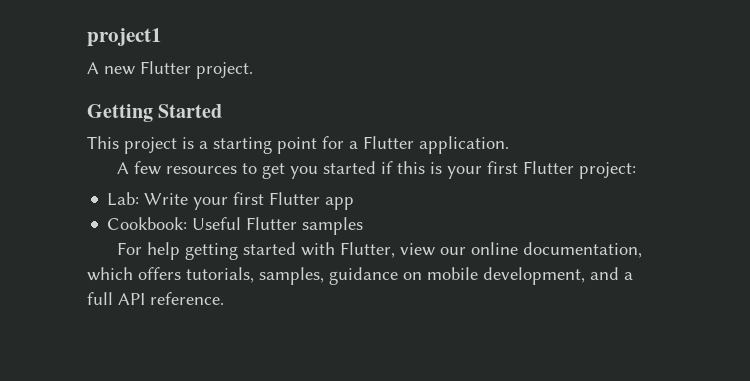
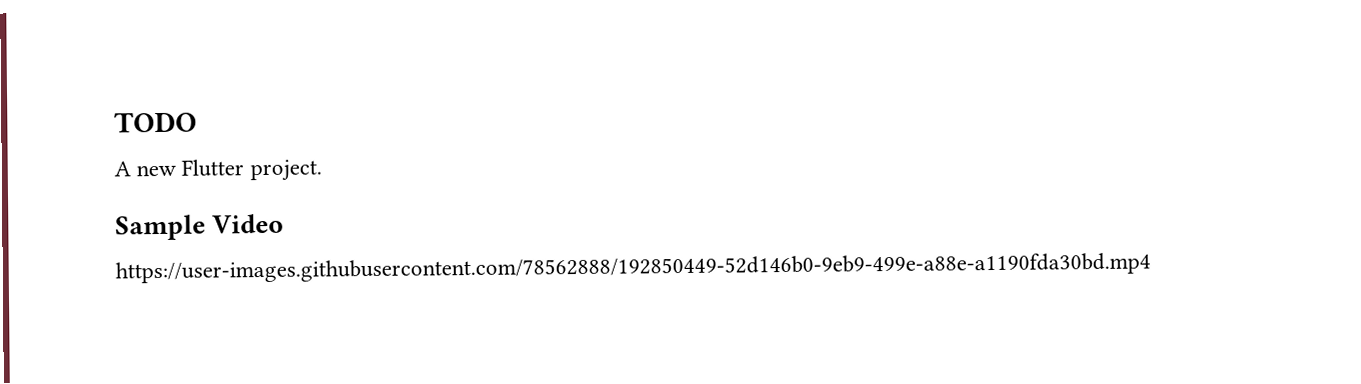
[87,28,162,47] project1 -> [114,111,197,133] TODO
[87,104,223,122] [87,136,509,154] [116,161,636,179] [107,192,355,210] [107,217,364,235] [116,242,642,260] [87,267,633,285] [87,292,224,305] Getting Started // This project is a starting point for a Flutter application. // A few resources to get you started if this is your first Flutter project: // Lab: Write your first Flutter app // Cookbook: Useful Flutter samples // For help getting started with Flutter, view our online documentation, which offers tutorials, samples, guidance on mobile development, and a full API reference. -> [115,213,285,241] [115,252,1151,284] Sample Video // https://user-images.githubusercontent.com/78562888/192850449-52d146b0-9eb9-499e-a88e-a1190fda30bd.mp4

